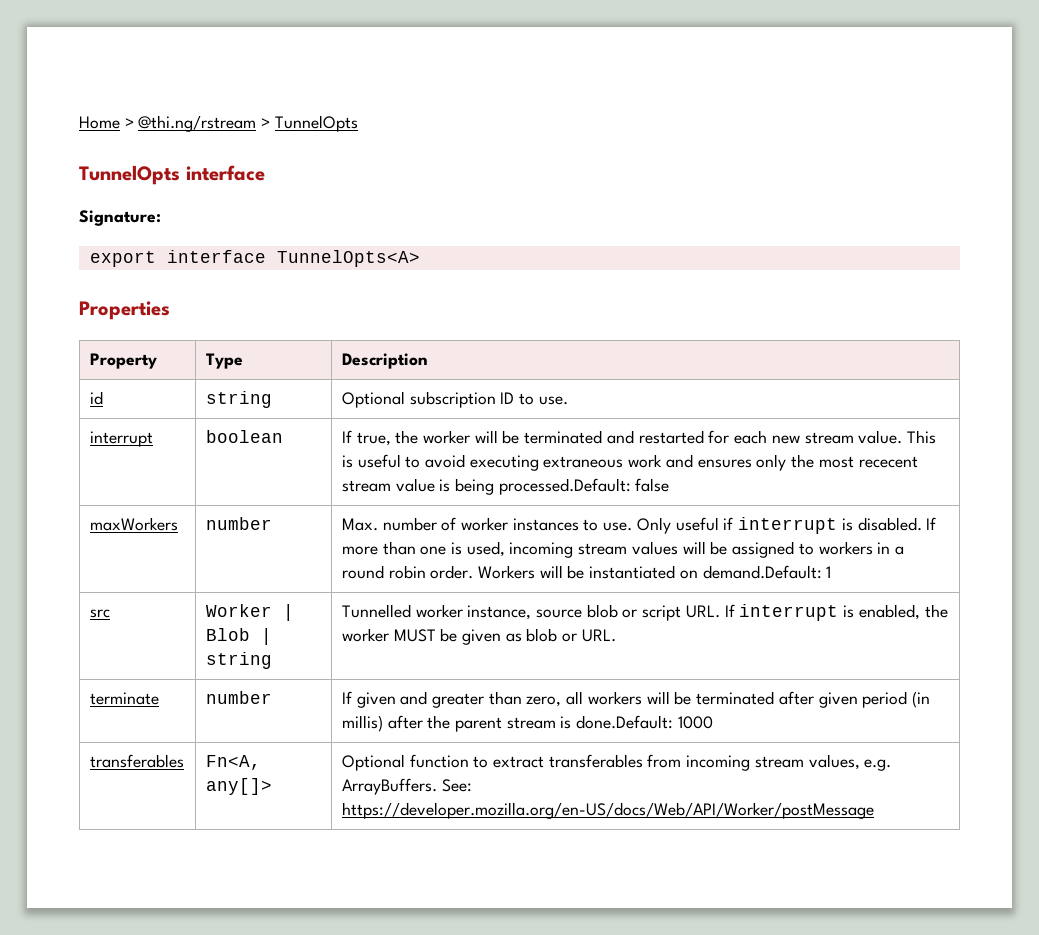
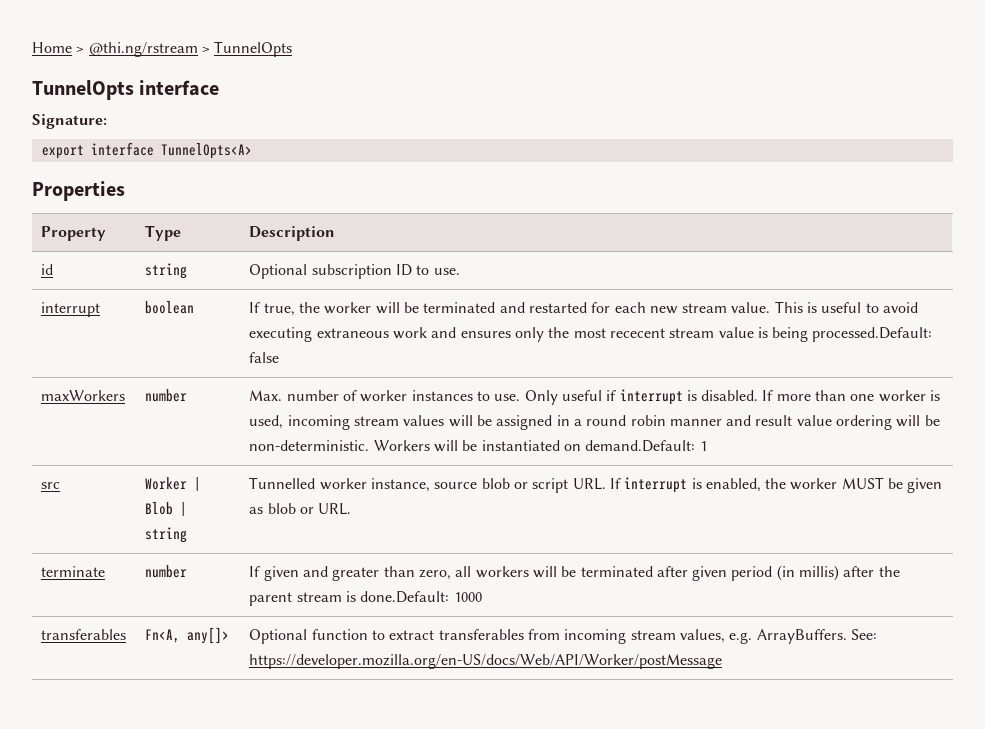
(447, 550) none -> [878,390,926,402] worker
[798,541,873,555] to workers -> (553, 422) none
[430,565,474,579] order. -> [669,415,940,430] [249,440,370,451] manner and result value ordering will be non-deterministic.

